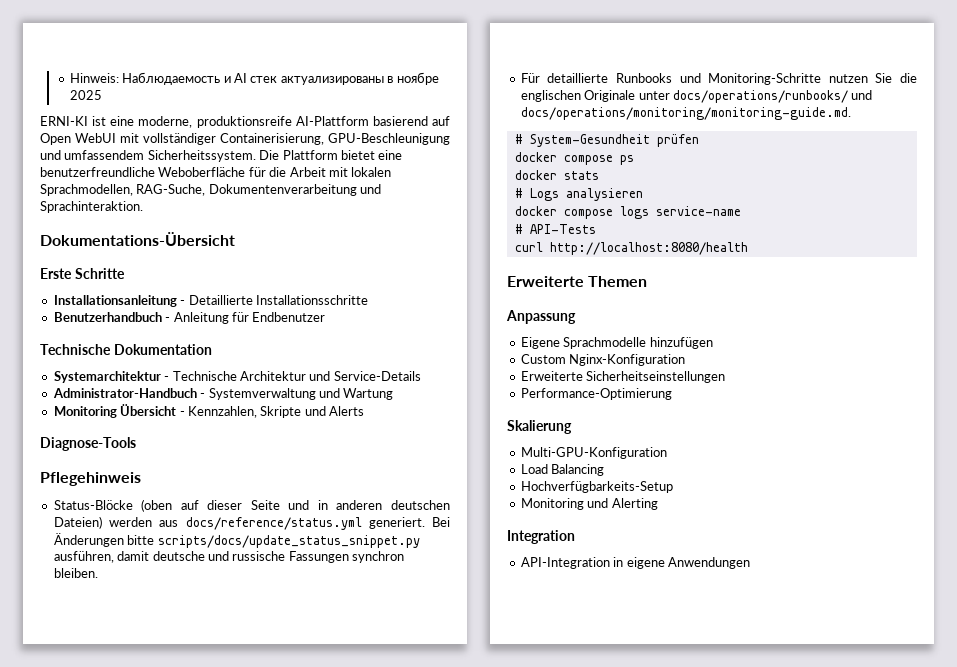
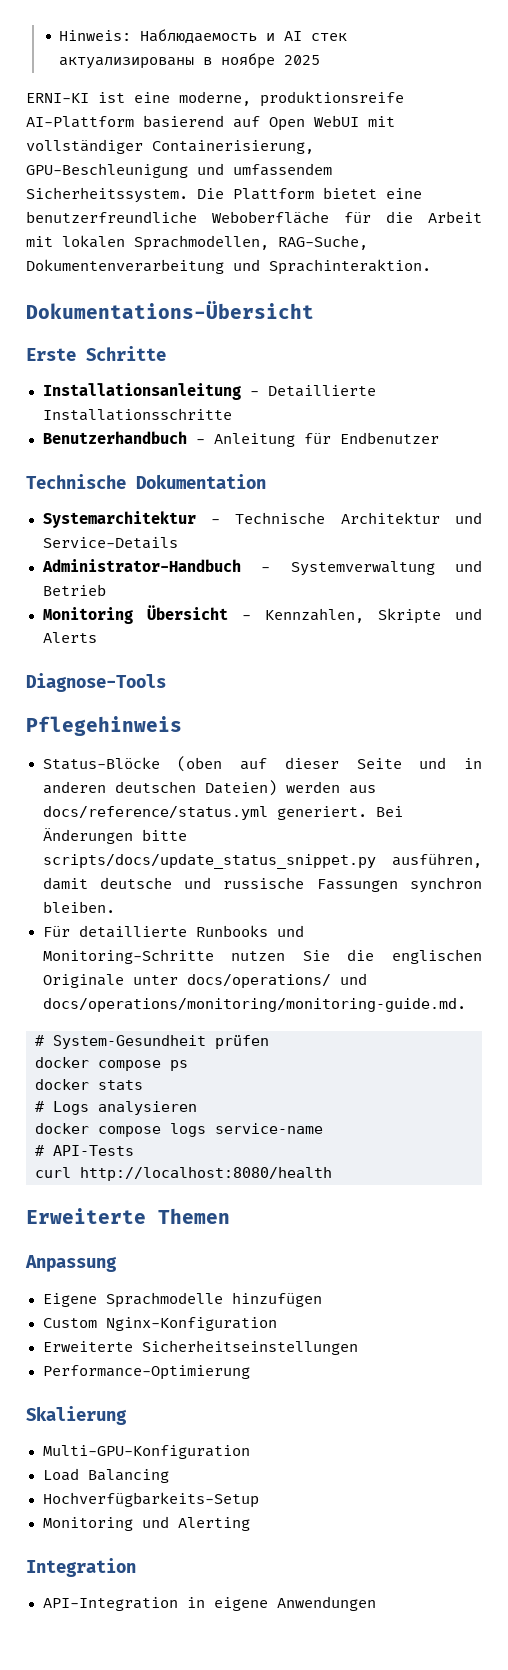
[343,388,394,400] Wartung -> [42,584,106,596] Betrieb
[672,90,848,103] docs/operations/runbooks/ -> [186,974,331,988] docs/operations/

